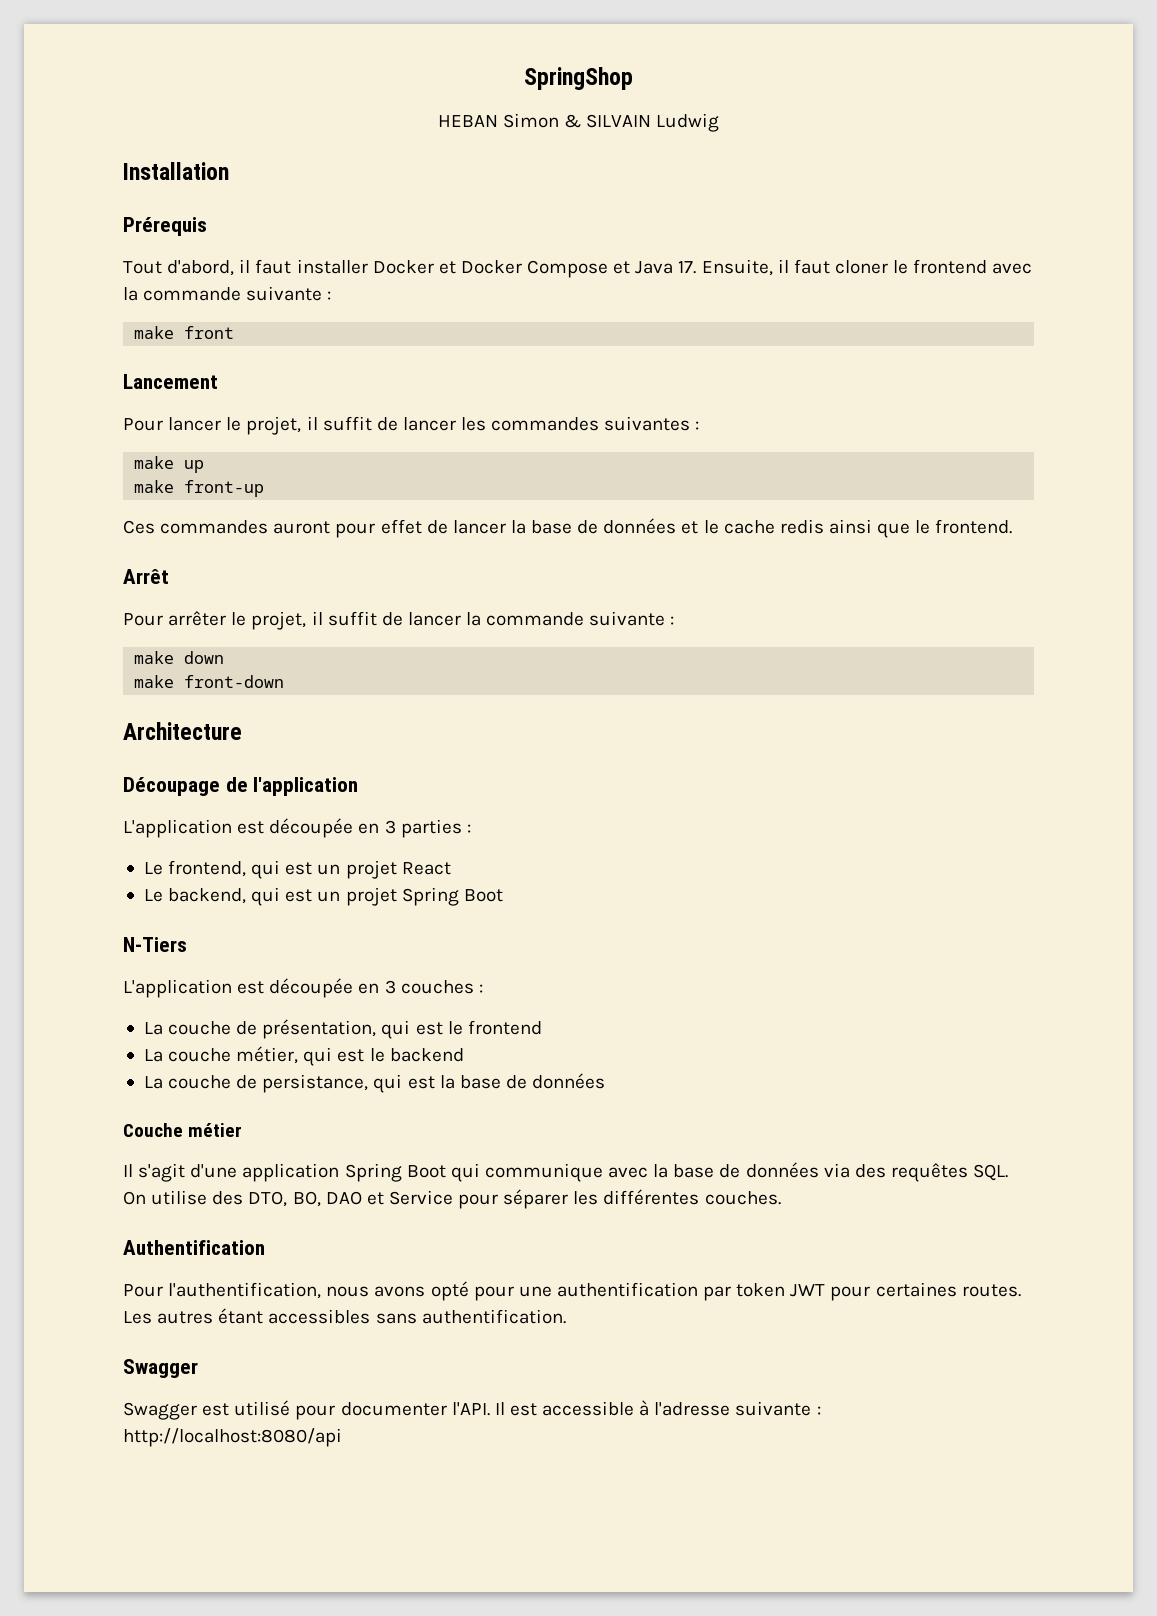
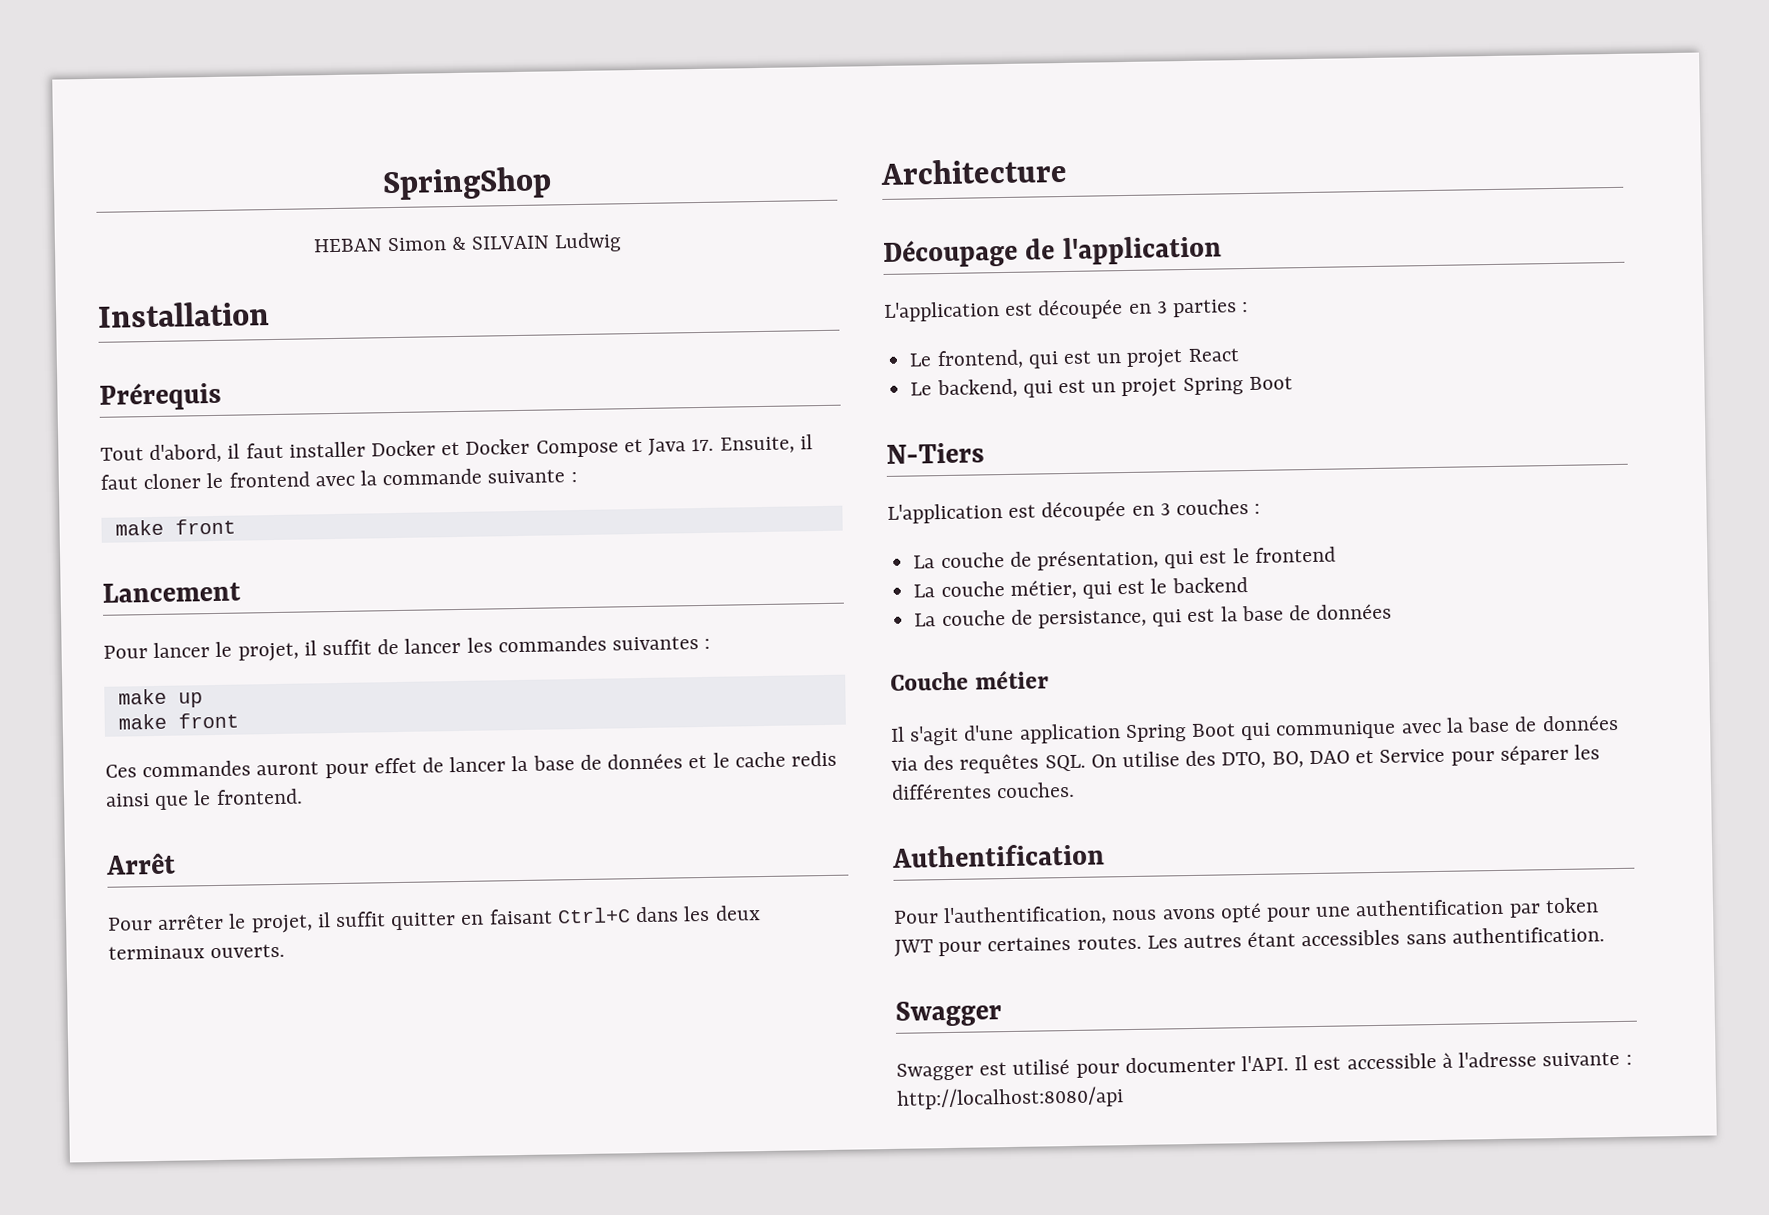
[184,480,265,497] front-up -> [177,712,239,729] front
[381,611,675,626] [134,651,225,664] [134,675,285,688] de lancer la commande suivante : // make down // make front-down -> [390,905,761,931] [108,943,286,960] quitter en faisant Ctrl+C dans les deux terminaux ouverts.

